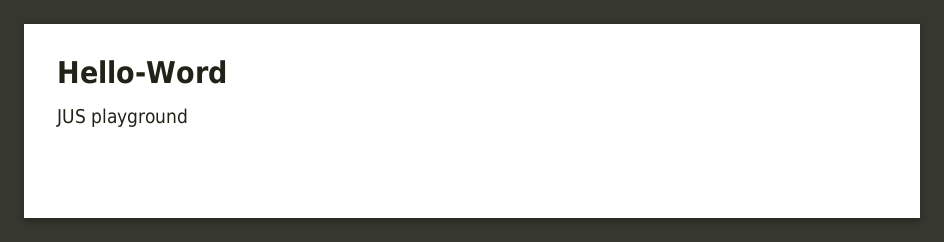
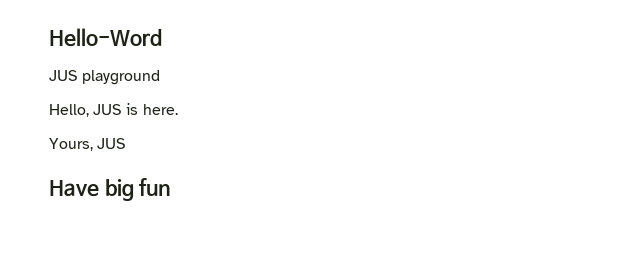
(189, 117) none -> [49,103,178,117] [49,138,127,151] [49,178,171,201] // Hello, JUS is here. // Yours, JUS // Have big fun

